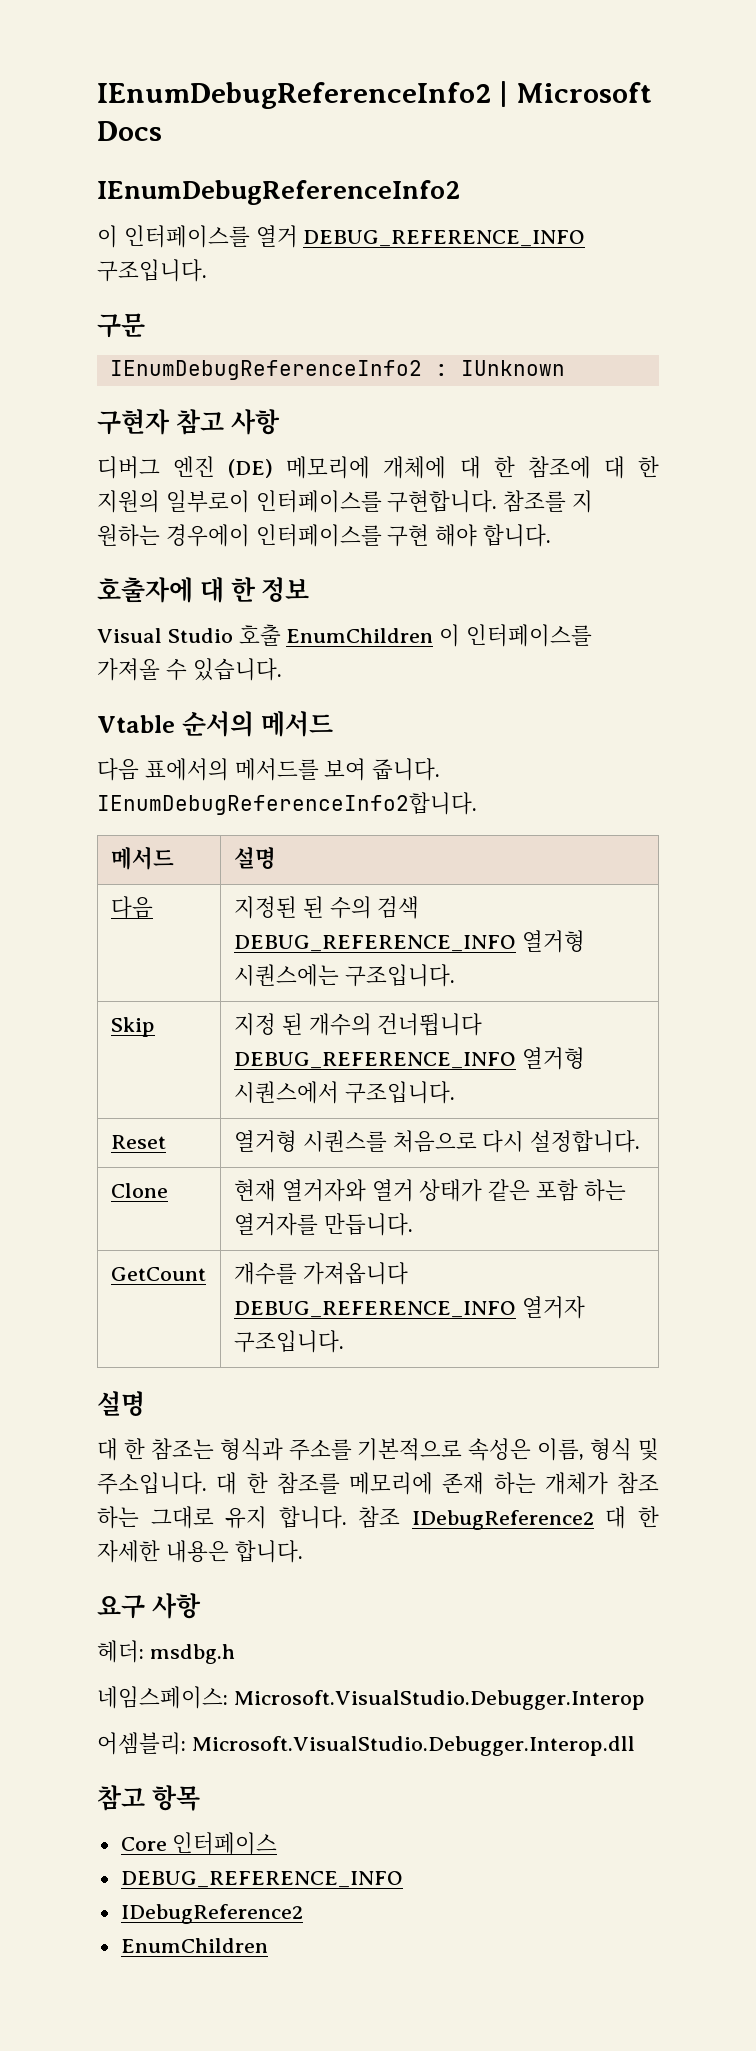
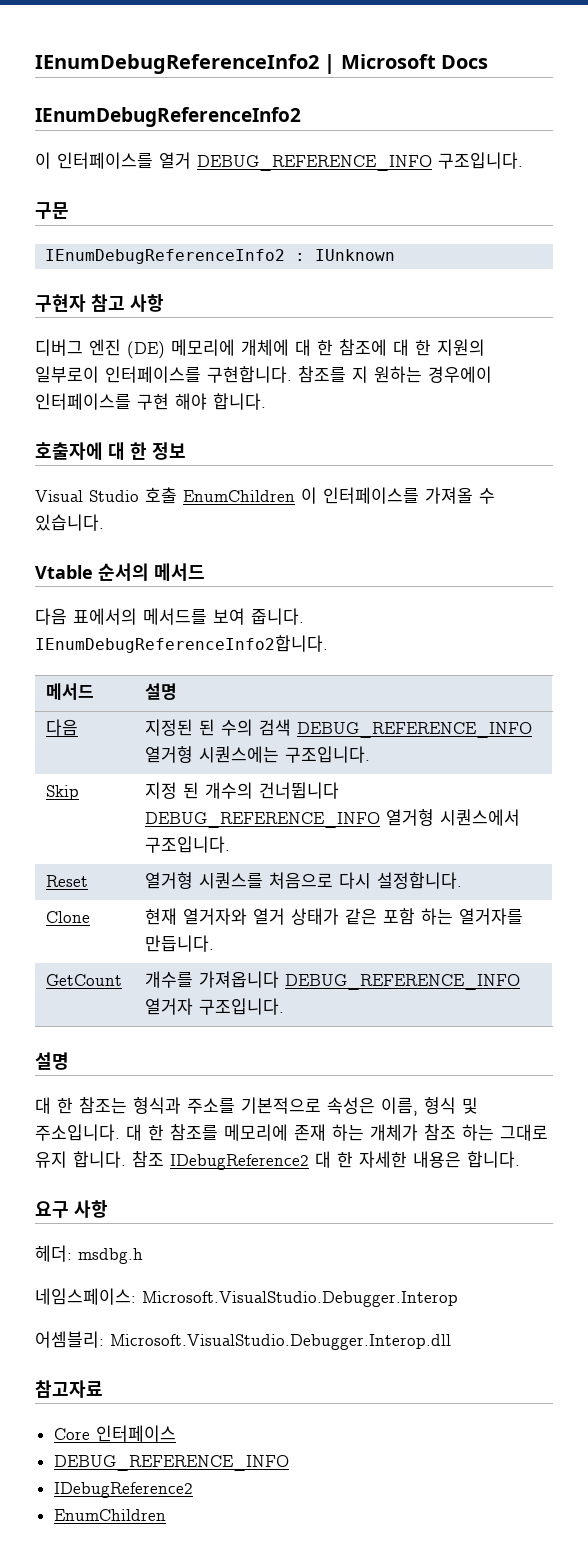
[97,1785,200,1811] 참고 항목 -> [35,1380,103,1398] 참고자료

